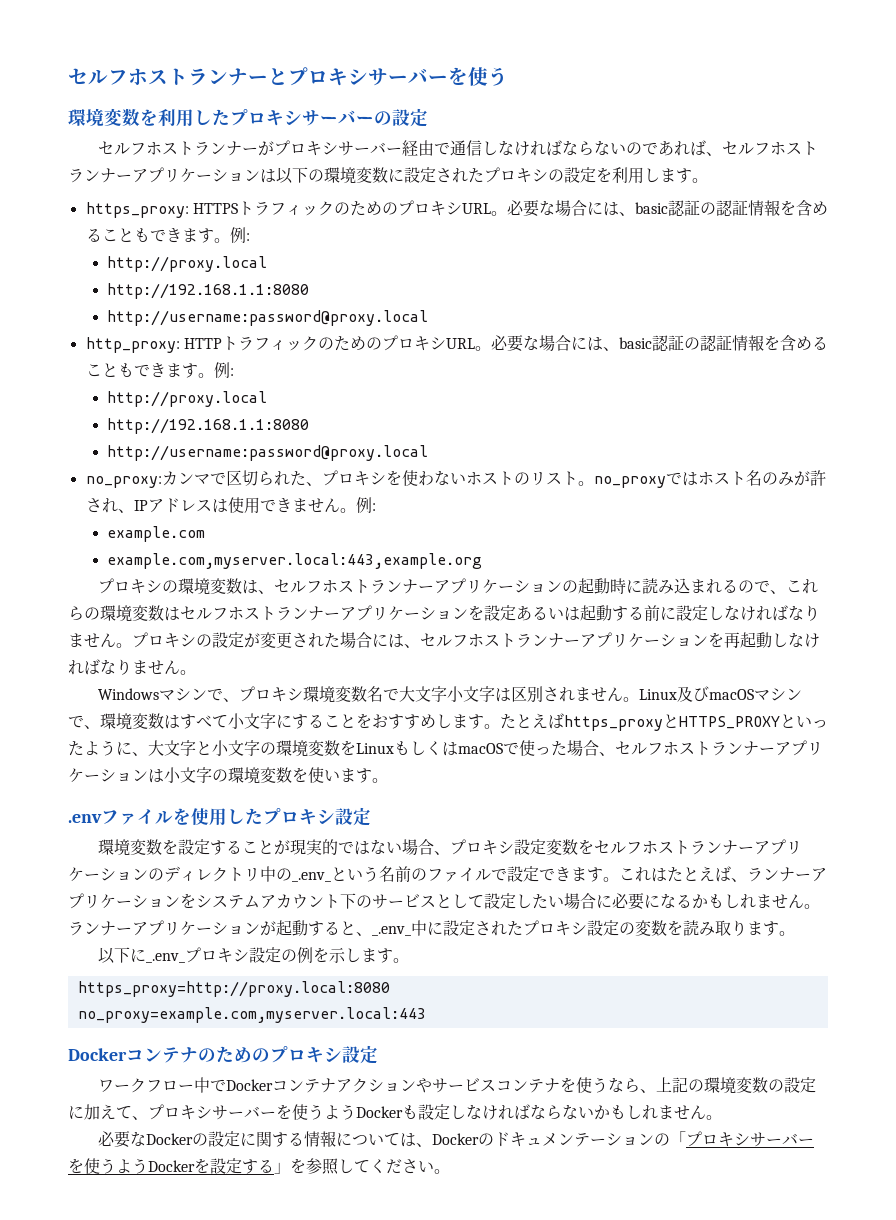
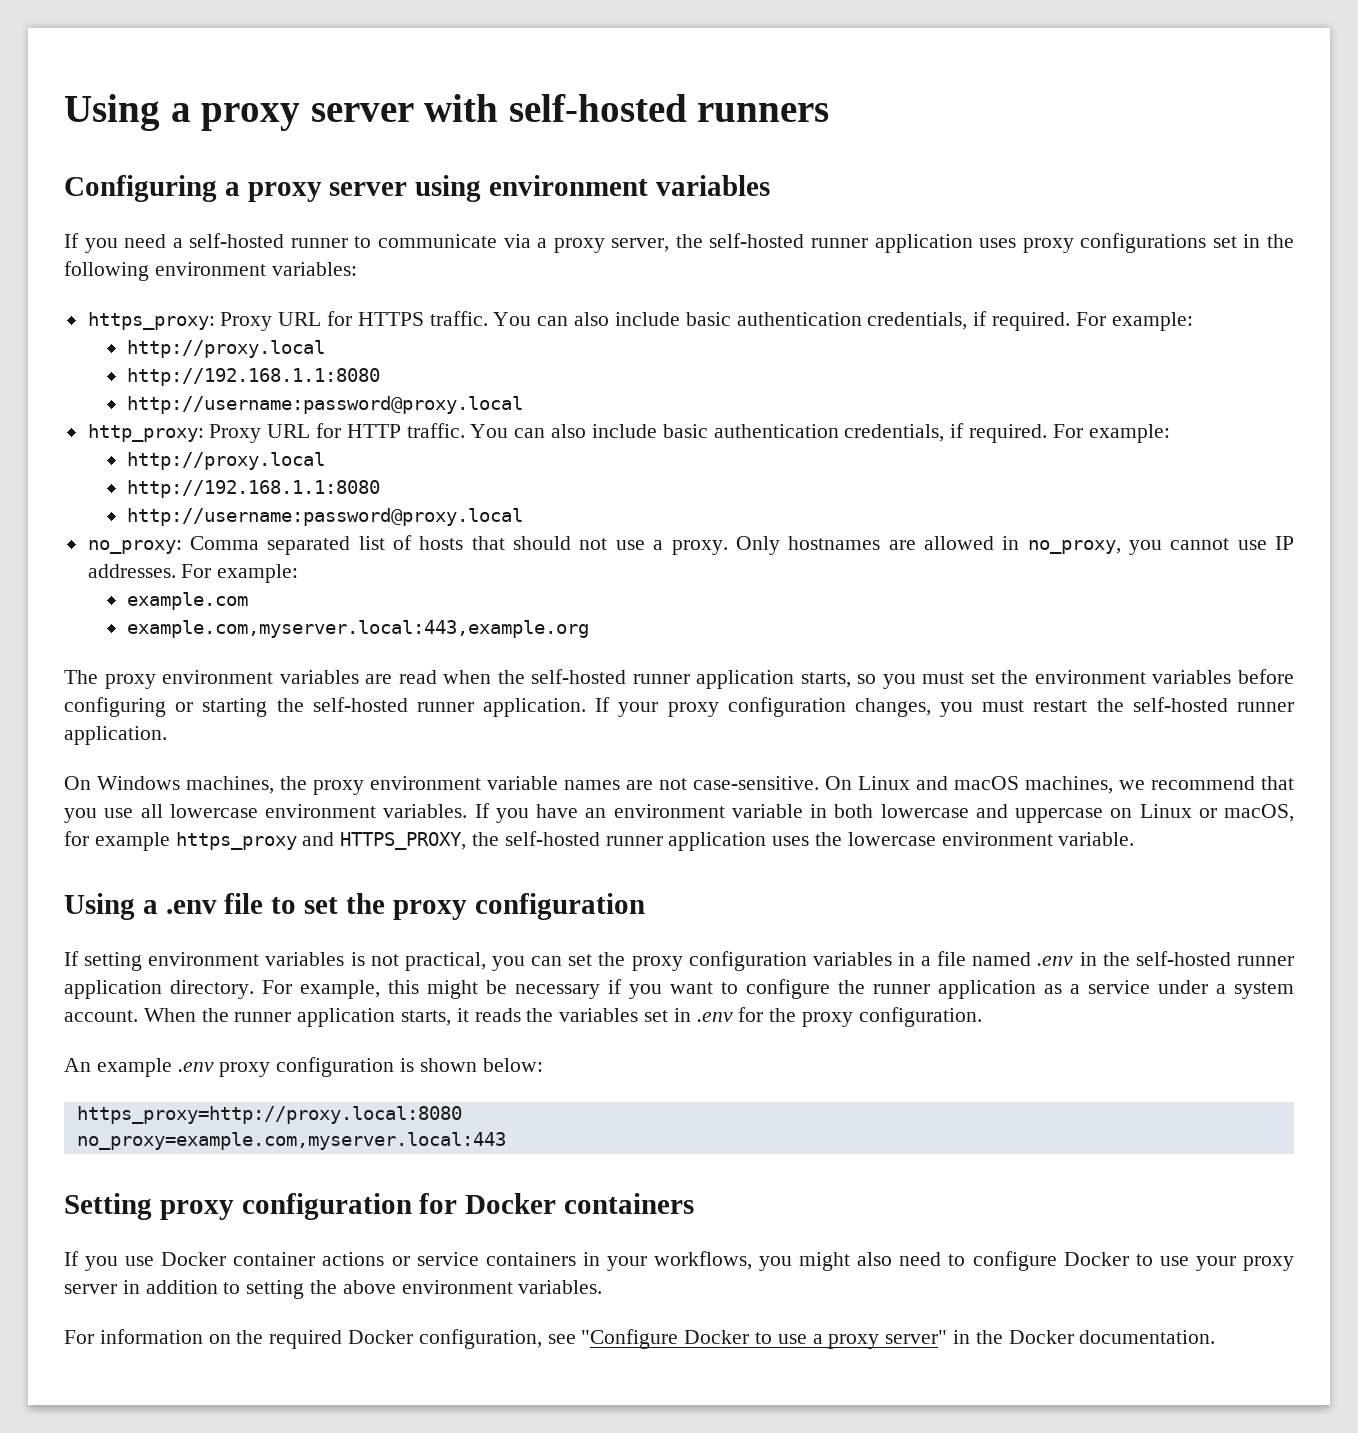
[68,67,508,86] [68,108,428,127] [97,140,818,156] [68,167,708,184] [85,200,828,218] [85,227,250,243] [106,256,267,272] [106,283,309,299] [106,310,428,326] [85,335,828,353] [85,362,234,378] [106,391,267,407] [106,418,309,434] [106,445,428,461] [85,470,826,488] [85,497,376,514] [106,526,205,542] [106,553,482,569] [97,578,818,595] [68,605,820,622] [68,632,820,648] [68,659,196,675] [97,686,802,703] [68,713,828,731] [68,740,823,757] [68,767,388,784] [68,807,371,826] [97,839,802,856] [68,866,827,882] [68,893,820,910] [68,920,795,936] [97,947,409,964] [77,981,390,997] [77,1007,426,1023] [68,1045,378,1064] [97,1077,816,1094] [68,1104,722,1120] [97,1131,814,1148] [68,1158,450,1175] セルフホストランナーとプロキシサーバーを使う // 環境変数を利用したプロキシサーバーの設定 // セルフホストランナーがプロキシサーバー経由で通信しなければならないのであれば、セルフホストランナーアプリケーションは以下の環境変数に設定されたプロキシの設定を利用します。 // https_proxy: HTTPSトラフィックのためのプロキシURL。必要な場合には、basic認証の認証情報を含めることもできます。例: // http://proxy.local // http://192.168.1.1:8080 // http://username:password@proxy.local // http_proxy: HTTPトラフィックのためのプロキシURL。必要な場合には、basic認証の認証情報を含めることもできます。例: // http://proxy.local // http://192.168.1.1:8080 // http://username:password@proxy.local // no_proxy:カンマで区切られた、プロキシを使わないホストのリスト。no_proxyではホスト名のみが許され、IPアドレスは使用できません。例: // example.com // example.com,myserver.local:443,example.org // プロキシの環境変数は、セルフホストランナーアプリケーションの起動時に読み込まれるので、これらの環境変数はセルフホストランナーアプリケーションを設定あるいは起動する前に設定しなければなりません。プロキシの設定が変更された場合には、セルフホストランナーアプリケーションを再起動しなければなりません。 // Windowsマシンで、プロキシ環境変数名で大文字小文字は区別されません。Linux及びmacOSマシンで、環境変数はすべて小文字にすることをおすすめします。たとえばhttps_proxyとHTTPS_PROXYといったように、大文字と小文字の環境変数をLinuxもしくはmacOSで使った場合、セルフホストランナーアプリケーションは小文字の環境変数を使います。 // .envファイルを使用したプロキシ設定 // 環境変数を設定することが現実的ではない場合、プロキシ設定変数をセルフホストランナーアプリケーションのディレクトリ中の_.env_という名前のファイルで設定できます。これはたとえば、ランナーアプリケーションをシステムアカウント下のサービスとして設定したい場合に必要になるかもしれません。ランナーアプリケーションが起動すると、_.env_中に設定されたプロキシ設定の変数を読み取ります。 // 以下に_.env_プロキシ設定の例を示します。 // https_proxy=http://proxy.local:8080 // no_proxy=example.com,myserver.local:443 // Dockerコンテナのためのプロキシ設定 // ワークフロー中でDockerコンテナアクションやサービスコンテナを使うなら、上記の環境変数の設定に加えて、プロキシサーバーを使うようDockerも設定しなければならないかもしれません。 // 必要なDockerの設定に関する情報については、Dockerのドキュメンテーションの「プロキシサーバーを使うようDockerを設定する」を参照してください。 -> [64,94,830,131] [64,175,770,202] [64,233,1295,253] [64,261,357,281] [87,311,1193,331] [126,340,325,358] [126,368,380,386] [126,396,523,414] [87,423,1170,443] [126,452,325,470] [126,480,380,498] [126,508,523,526] [87,535,1294,555] [87,564,299,583] [126,592,248,610] [126,620,589,638] [64,669,1294,689] [64,697,1294,717] [64,726,167,745] [64,776,1294,795] [64,803,1294,823] [64,831,1135,851] [64,893,645,920] [64,951,1295,971] [64,979,1294,999] [64,1007,982,1027] [64,1057,543,1077] [76,1106,462,1124] [76,1132,506,1150] [64,1193,695,1220] [64,1251,1294,1271] [64,1280,603,1299] [64,1329,1216,1349] Using a proxy server with self-hosted runners // Configuring a proxy server using environment variables // If you need a self-hosted runner to communicate via a proxy server, the self-hosted runner application uses proxy configurations set in the following environment variables: // https_proxy: Proxy URL for HTTPS traffic. You can also include basic authentication credentials, if required. For example: // http://proxy.local // http://192.168.1.1:8080 // http://username:password@proxy.local // http_proxy: Proxy URL for HTTP traffic. You can also include basic authentication credentials, if required. For example: // http://proxy.local // http://192.168.1.1:8080 // http://username:password@proxy.local // no_proxy: Comma separated list of hosts that should not use a proxy. Only hostnames are allowed in no_proxy, you cannot use IP addresses. For example: // example.com // example.com,myserver.local:443,example.org // The proxy environment variables are read when the self-hosted runner application starts, so you must set the environment variables before configuring or starting the self-hosted runner application. If your proxy configuration changes, you must restart the self-hosted runner application. // On Windows machines, the proxy environment variable names are not case-sensitive. On Linux and macOS machines, we recommend that you use all lowercase environment variables. If you have an environment variable in both lowercase and uppercase on Linux or macOS, for example https_proxy and HTTPS_PROXY, the self-hosted runner application uses the lowercase environment variable. // Using a .env file to set the proxy configuration // If setting environment variables is not practical, you can set the proxy configuration variables in a file named .env in the self-hosted runner application directory. For example, this might be necessary if you want to configure the runner application as a service under a system account. When the runner application starts, it reads the variables set in .env for the proxy configuration. // An example .env proxy configuration is shown below: // https_proxy=http://proxy.local:8080 // no_proxy=example.com,myserver.local:443 // Setting proxy configuration for Docker containers // If you use Docker container actions or service containers in your workflows, you might also need to configure Docker to use your proxy server in addition to setting the above environment variables. // For information on the required Docker configuration, see "Configure Docker to use a proxy server" in the Docker documentation.

